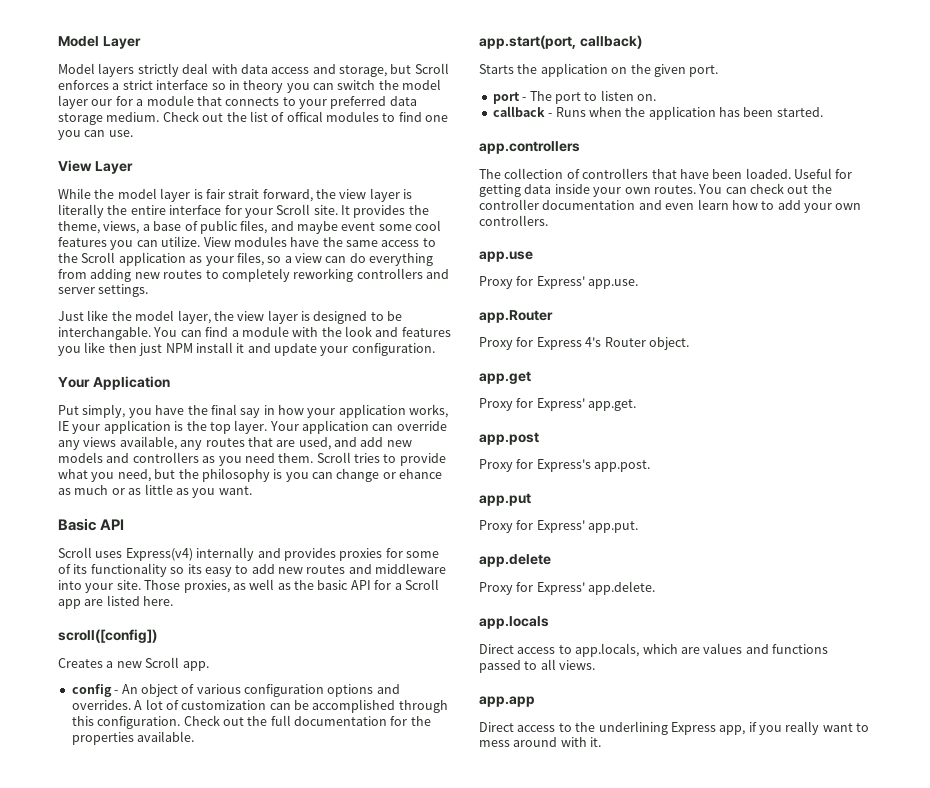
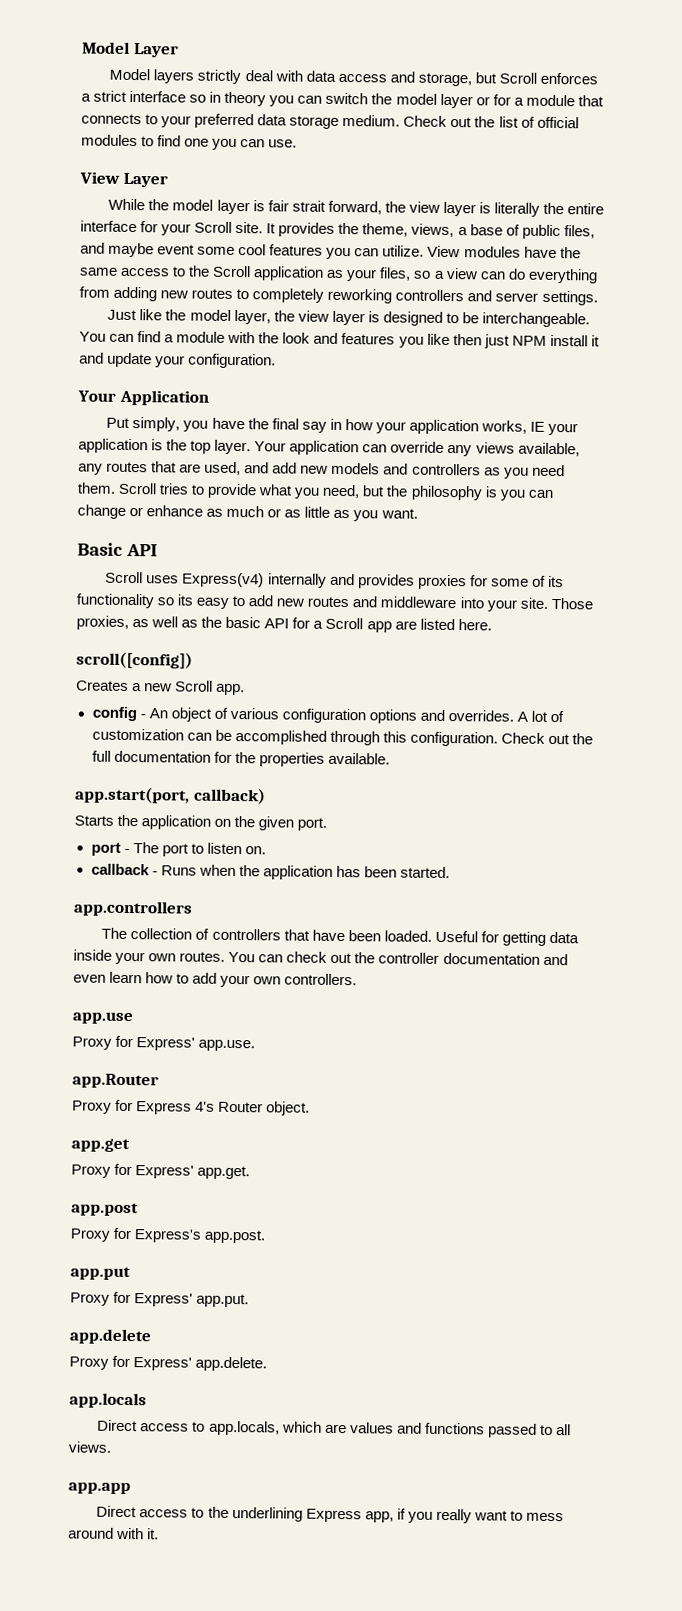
[91,99,113,106] our -> [475,96,490,106] or
[286,111,323,122] offical -> [536,116,579,129] official
[58,326,151,340] interchangable. -> [481,312,590,328] interchangeable.
[399,469,443,479] ehance -> [146,505,204,517] enhance

